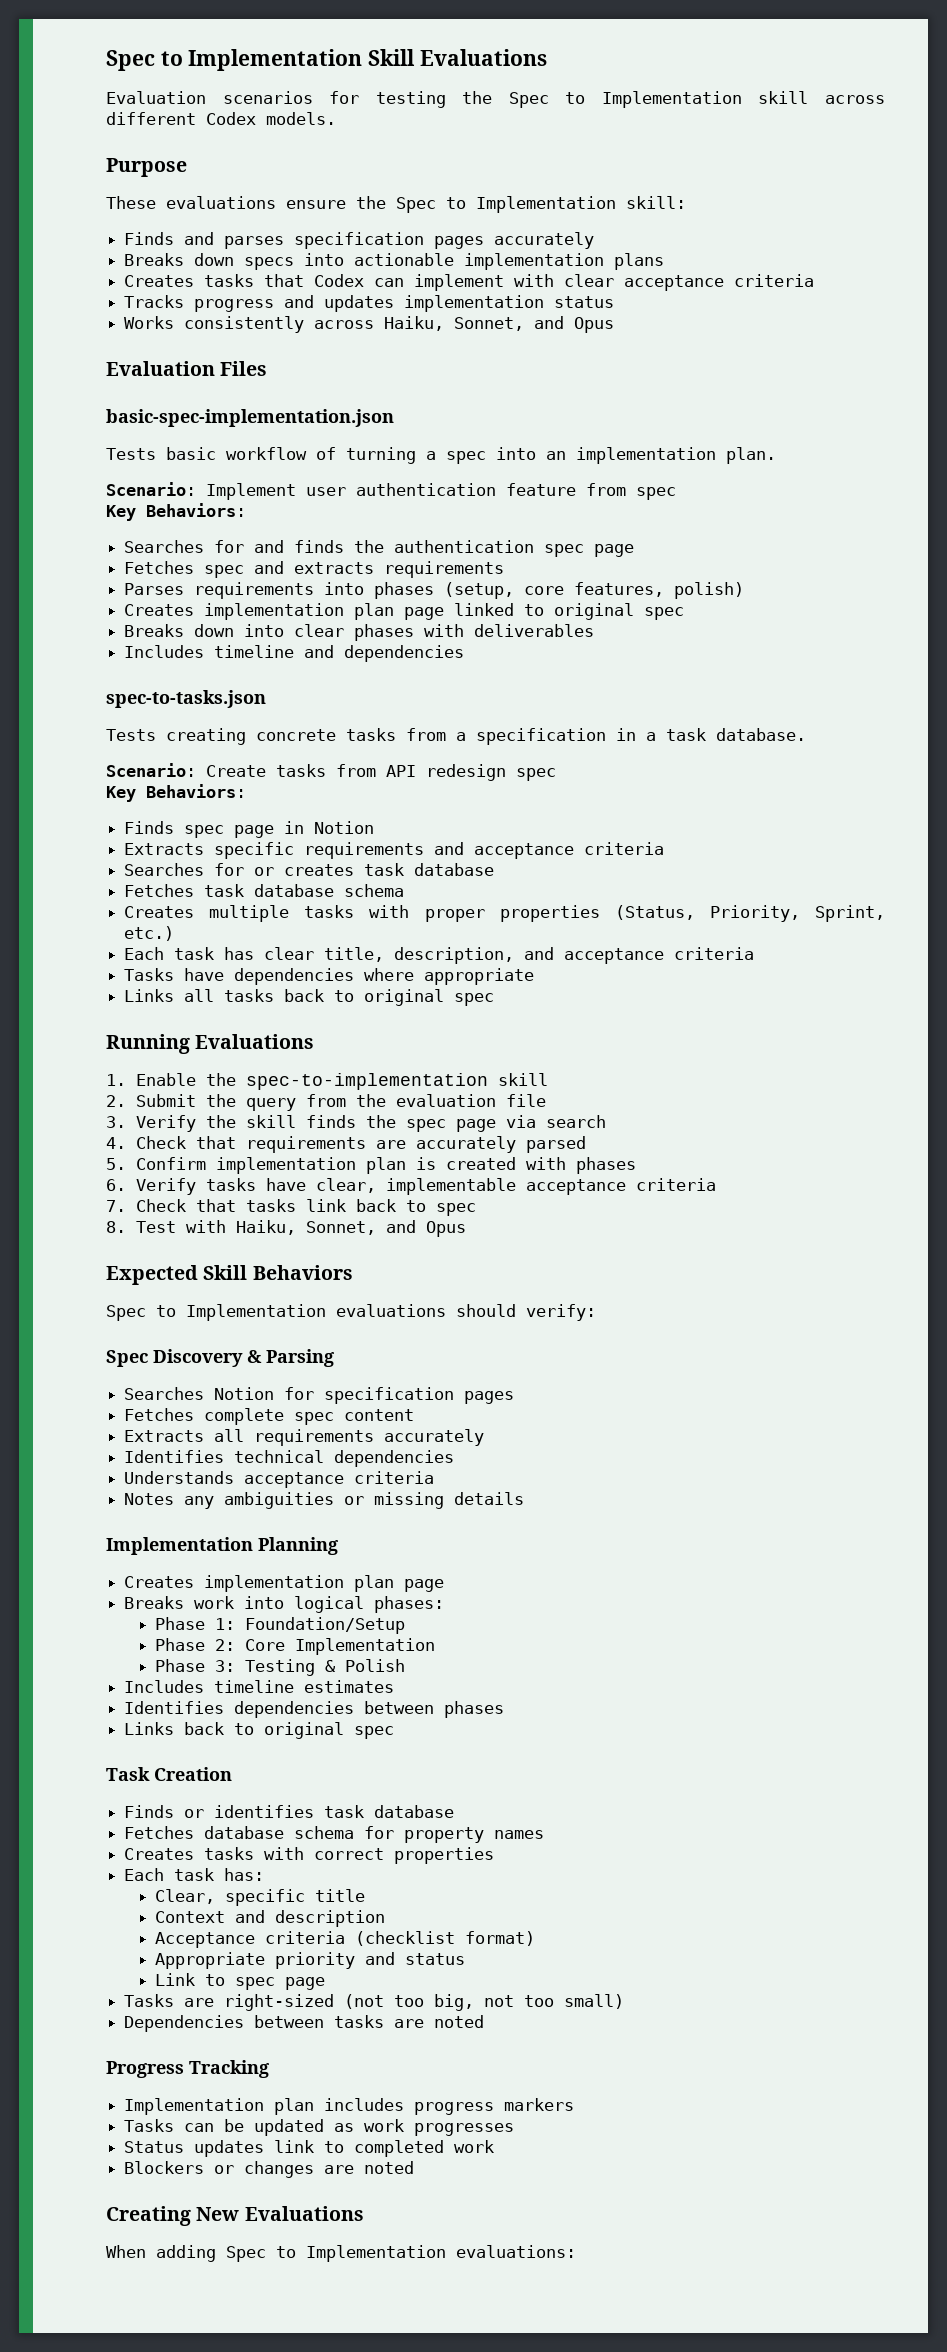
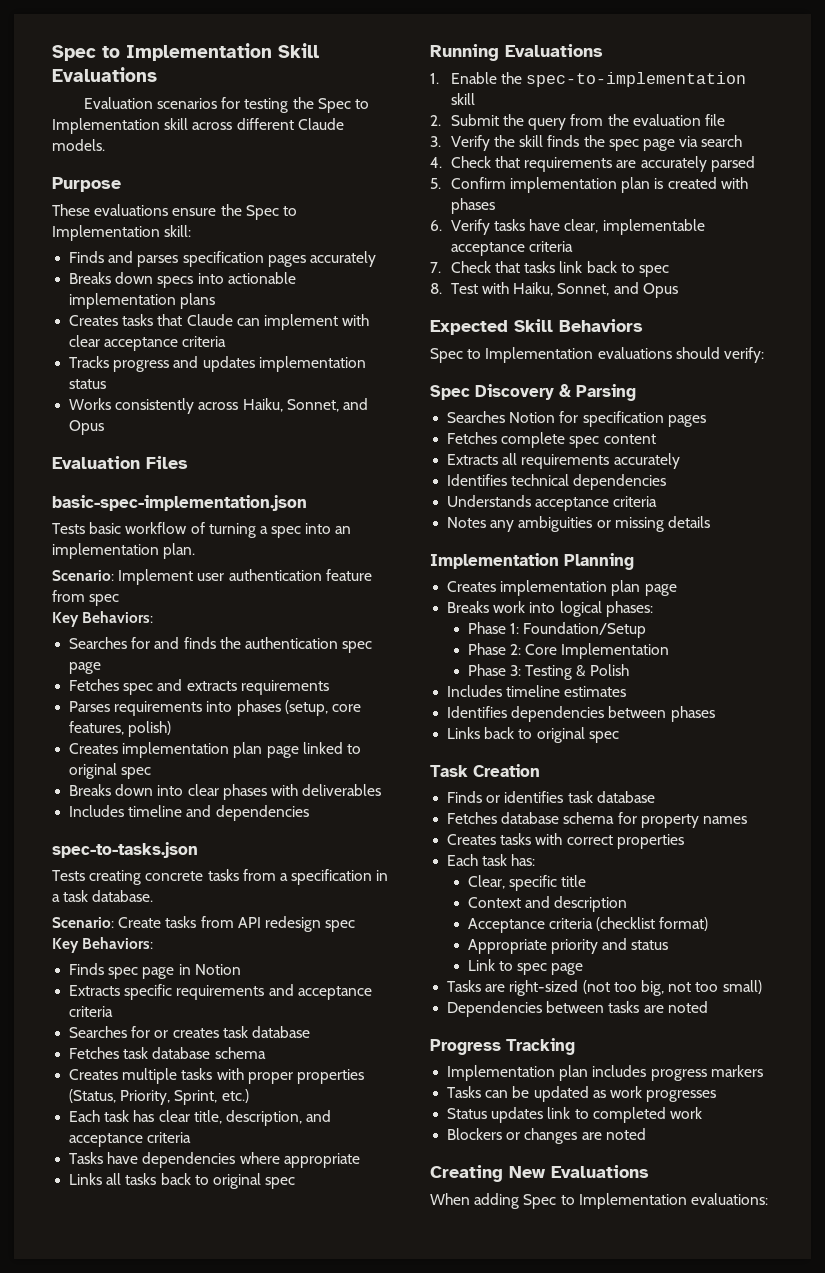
[206,112,256,125] Codex -> [297,118,344,130] Claude
[314,274,365,287] Codex -> [186,314,233,326] Claude

